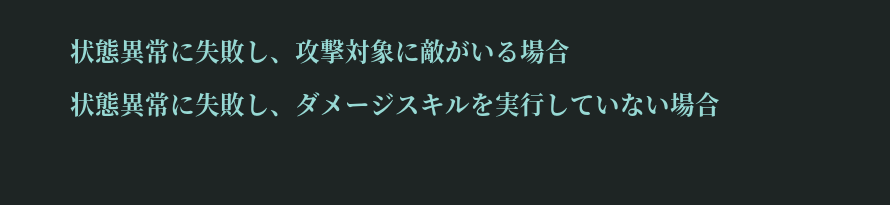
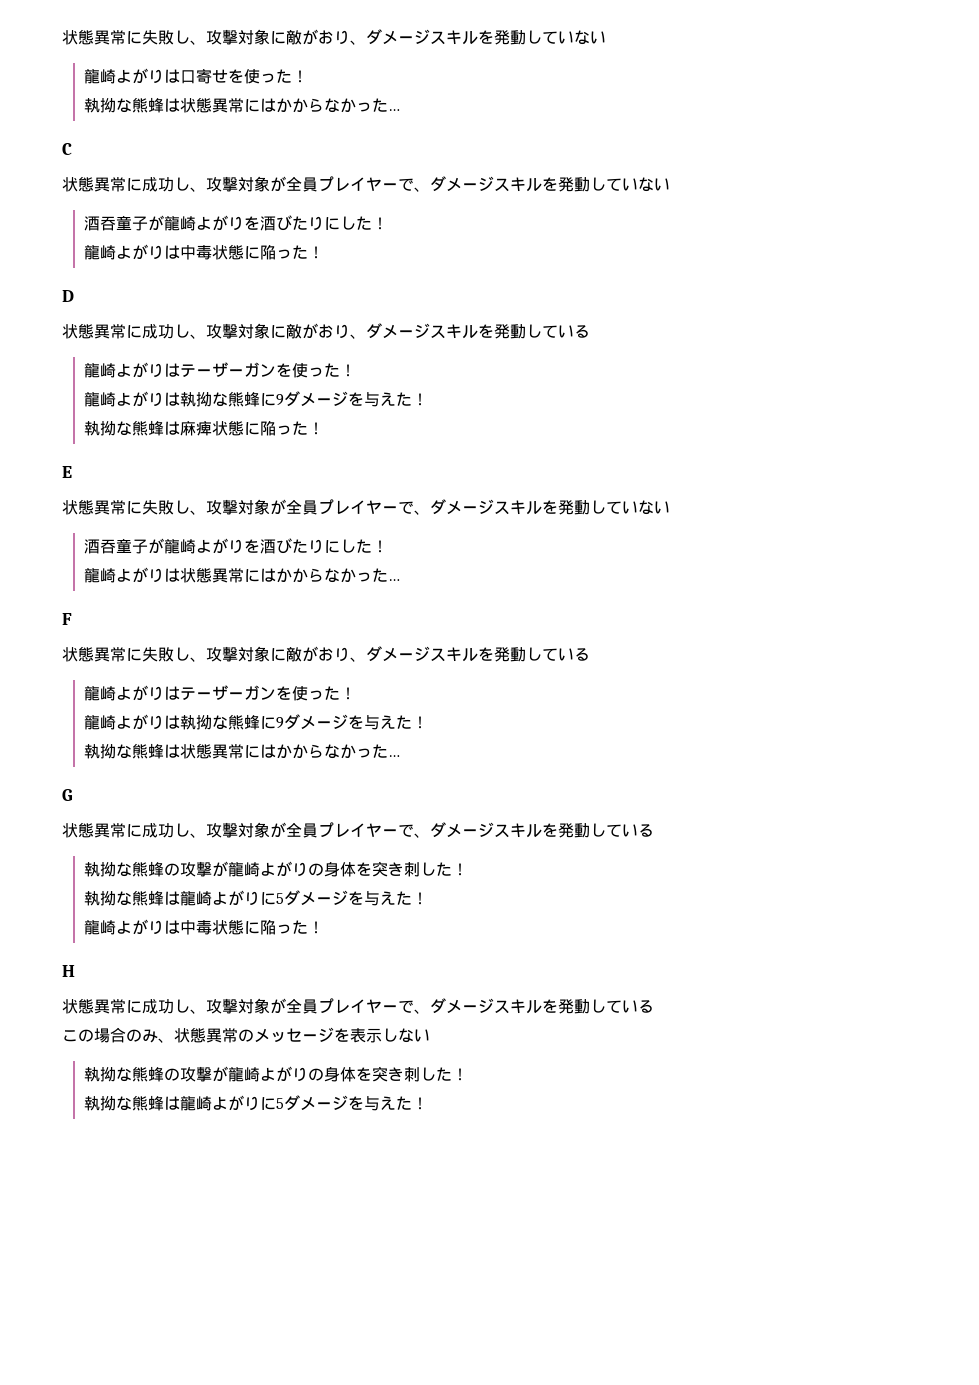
[70,39,570,66] [70,92,720,119] 状態異常に失敗し、攻撃対象に敵がいる場合 // 状態異常に失敗し、ダメージスキルを実行していない場合 -> [62,29,606,45] [83,68,308,84] [83,97,400,113] [62,143,72,155] [62,176,670,192] [83,215,388,231] [83,244,324,260] [62,290,74,302] [62,323,590,339] [83,362,356,378] [83,391,428,407] [83,420,324,436] [62,466,72,478] [62,499,670,515] [83,538,388,554] [83,567,400,583] [62,613,72,625] [62,646,590,662] [83,685,356,701] [83,714,428,730] [83,743,400,759] [62,789,73,801] [62,822,654,838] [83,861,468,877] [83,890,428,906] [83,919,324,935] [62,965,75,977] [62,998,654,1014] [62,1027,430,1043] [83,1066,468,1082] [83,1095,428,1111] 状態異常に失敗し、攻撃対象に敵がおり、ダメージスキルを発動していない // 龍崎よがりは口寄せを使った！ // 執拗な熊蜂は状態異常にはかからなかった… // C // 状態異常に成功し、攻撃対象が全員プレイヤーで、ダメージスキルを発動していない // 酒吞童子が龍崎よがりを酒びたりにした！ // 龍崎よがりは中毒状態に陥った！ // D // 状態異常に成功し、攻撃対象に敵がおり、ダメージスキルを発動している // 龍崎よがりはテーザーガンを使った！ // 龍崎よがりは執拗な熊蜂に9ダメージを与えた！ // 執拗な熊蜂は麻痺状態に陥った！ // E // 状態異常に失敗し、攻撃対象が全員プレイヤーで、ダメージスキルを発動していない // 酒吞童子が龍崎よがりを酒びたりにした！ // 龍崎よがりは状態異常にはかからなかった… // F // 状態異常に失敗し、攻撃対象に敵がおり、ダメージスキルを発動している // 龍崎よがりはテーザーガンを使った！ // 龍崎よがりは執拗な熊蜂に9ダメージを与えた！ // 執拗な熊蜂は状態異常にはかからなかった… // G // 状態異常に成功し、攻撃対象が全員プレイヤーで、ダメージスキルを発動している // 執拗な熊蜂の攻撃が龍崎よがりの身体を突き刺した！ // 執拗な熊蜂は龍崎よがりに5ダメージを与えた！ // 龍崎よがりは中毒状態に陥った！ // H // 状態異常に成功し、攻撃対象が全員プレイヤーで、ダメージスキルを発動している // この場合のみ、状態異常のメッセージを表示しない // 執拗な熊蜂の攻撃が龍崎よがりの身体を突き刺した！ // 執拗な熊蜂は龍崎よがりに5ダメージを与えた！

